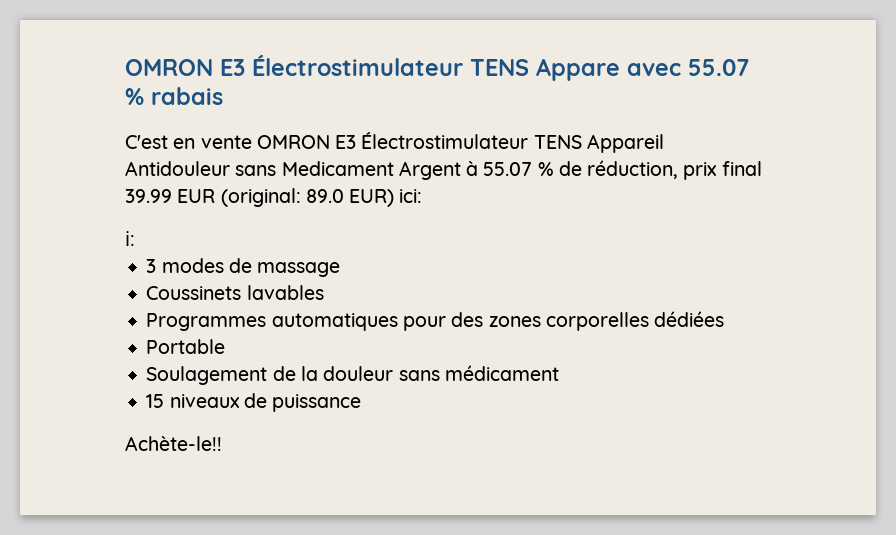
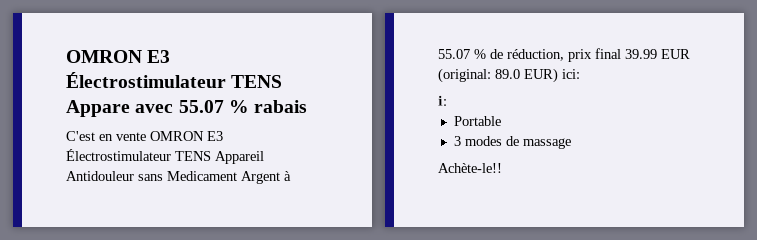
(135, 238) none -> [453,116,501,126] // Portable
[146,285,324,300] [146,311,725,331] [146,339,226,354] [146,365,559,385] [146,393,362,412] // Coussinets lavables // Programmes automatiques pour des zones corporelles dédiées // Portable // Soulagement de la douleur sans médicament // 15 niveaux de puissance -> (571, 143) none

